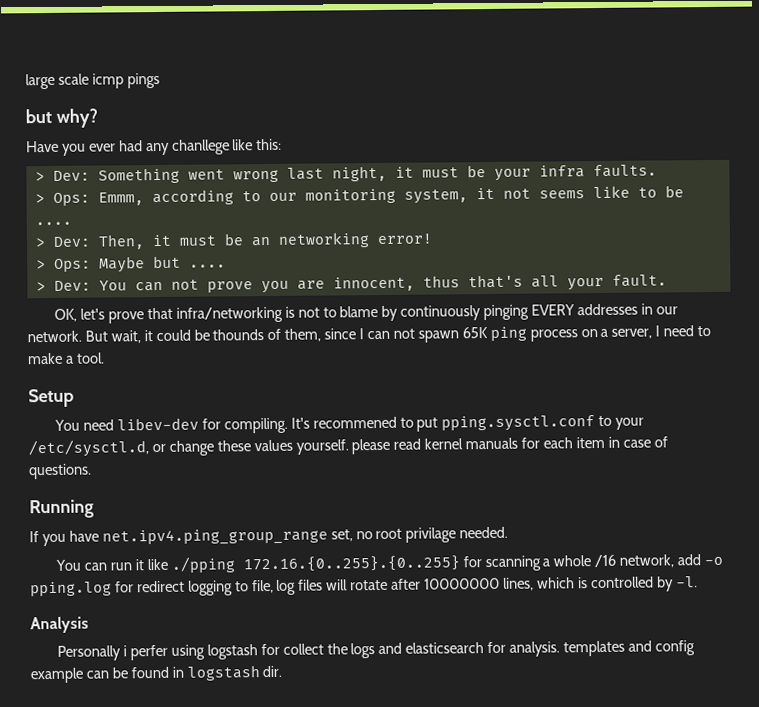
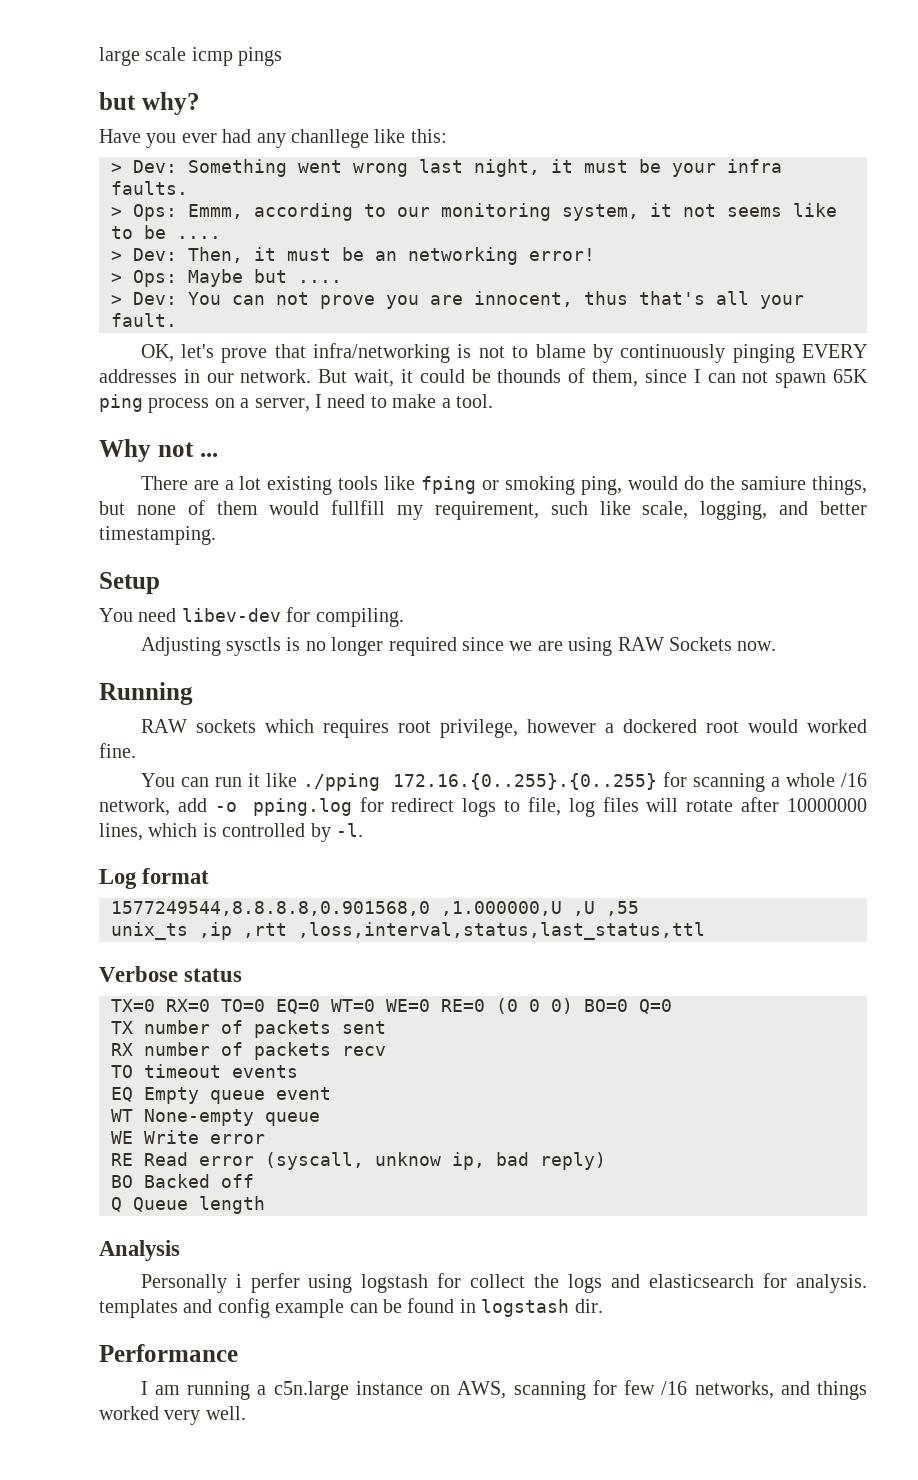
(105, 358) none -> [99,439,218,462] [140,476,867,495] [99,500,867,520] [99,526,216,545] // Why not ... // There are a lot existing tools like fping or smoking ping, would do the samiure things, but none of them would fullfill my requirement, such like scale, logging, and better timestamping.
[290,415,645,432] [28,436,668,458] [28,463,92,480] [29,499,94,519] [29,526,509,547] It's recommened to put pping.sysctl.conf to your /etc/sysctl.d, or change these values yourself. please read kernel manuals for each item in case of questions. // Running // If you have net.ipv4.ping_group_range set, no root privilage needed. -> [140,637,777,656] [99,682,193,705] [140,719,868,738] [99,743,136,758] // Adjusting sysctls is no longer required since we are using RAW Sockets now. // Running // RAW sockets which requires root privilege, however a dockered root would worked fine.
[187,580,233,596] logging -> [462,798,497,817] logs
(698, 582) none -> [99,868,210,889] [111,901,639,916] [111,922,705,940] [99,966,243,982] [111,998,672,1014] [111,1020,386,1038] [111,1042,386,1060] [111,1064,298,1078] [111,1087,331,1104] [111,1109,320,1126] [111,1130,265,1144] [111,1152,606,1170] [111,1174,254,1188] [111,1196,265,1214] // Log format // 1577249544,8.8.8.8,0.901568,0 ,1.000000,U ,U ,55 // unix_ts ,ip ,rtt ,loss,interval,status,last_status,ttl // Verbose status // TX=0 RX=0 TO=0 EQ=0 WT=0 WE=0 RE=0 (0 0 0) BO=0 Q=0 // TX number of packets sent // RX number of packets recv // TO timeout events // EQ Empty queue event // WT None-empty queue // WE Write error // RE Read error (syscall, unknow ip, bad reply) // BO Backed off // Q Queue length
(283, 671) none -> [99,1344,238,1362] [140,1380,868,1400] [99,1406,246,1425] // Performance // I am running a c5n.large instance on AWS, scanning for few /16 networks, and things worked very well.

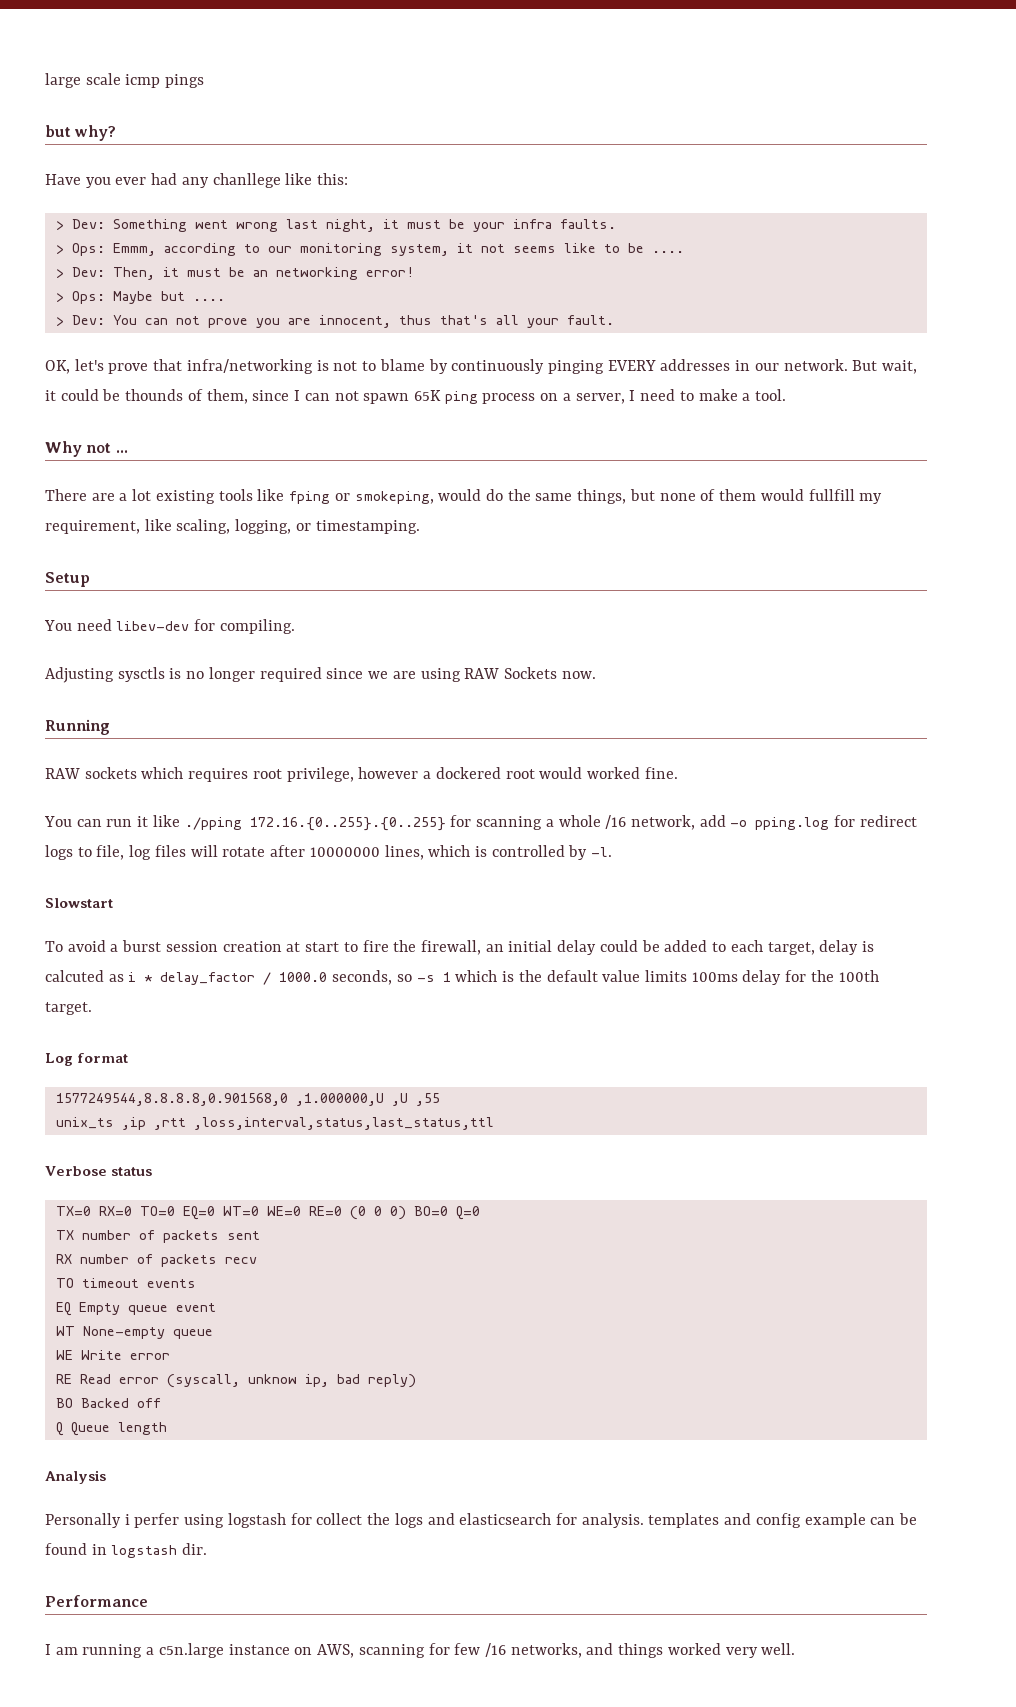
[505,476,623,495] smoking ping, -> [354,491,434,504] smokeping,
[741,476,807,490] samiure -> [535,493,573,501] same
[550,501,867,520] such like scale, logging, and better -> [144,519,311,534] like scaling, logging, or
(363, 830) none -> [45,898,113,908] [45,940,874,955] [45,970,879,985] [45,1002,92,1015] // Slowstart // To avoid a burst session creation at start to fire the firewall, an initial delay could be added to each target, delay is calcuted as i * delay_factor / 1000.0 seconds, so -s 1 which is the default value limits 100ms delay for the 100th target.

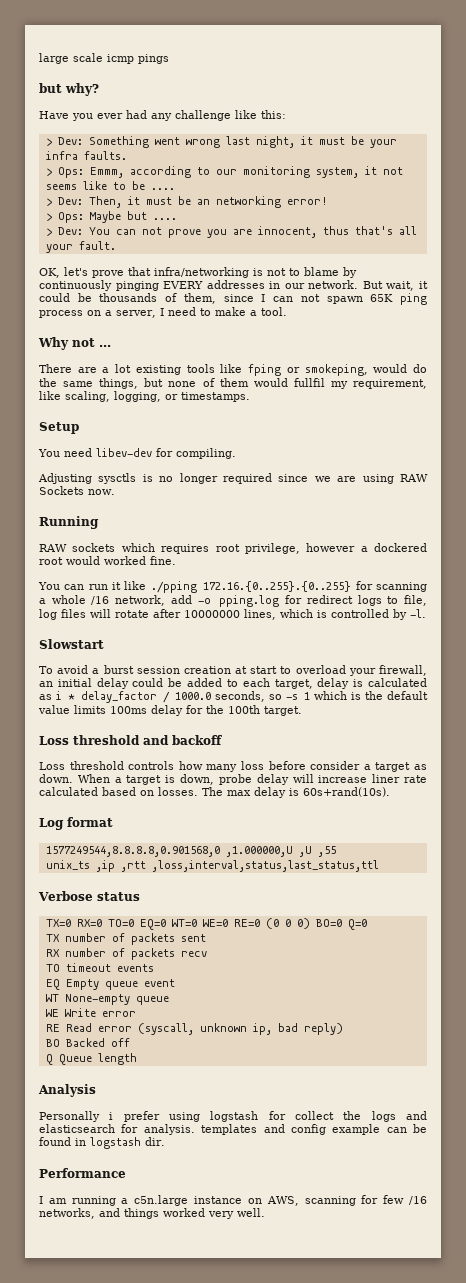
[212,173,281,188] chanllege -> [175,110,231,121] challenge
[125,389,184,401] thounds -> [99,293,158,302] thousands
[808,489,855,501] fullfill -> [293,378,325,387] fullfil
[315,520,420,534] timestamping. -> [181,392,250,402] timestamps.
[362,940,417,952] fire the -> [295,665,376,676] overload your
[45,970,104,982] calcuted -> [367,678,427,687] calculated
(92, 1008) none -> [39,735,222,745] [39,761,428,772] [39,774,427,785] [39,787,390,798] // Loss threshold and backoff // Loss threshold controls how many loss before consider a target as down. When a target is down, probe delay will increase liner rate calculated based on losses. The max delay is 60s+rand(10s).
[247,1374,297,1384] unknow -> [199,1023,247,1032] unknown
[134,1513,180,1528] perfer -> [123,1111,160,1122] prefer

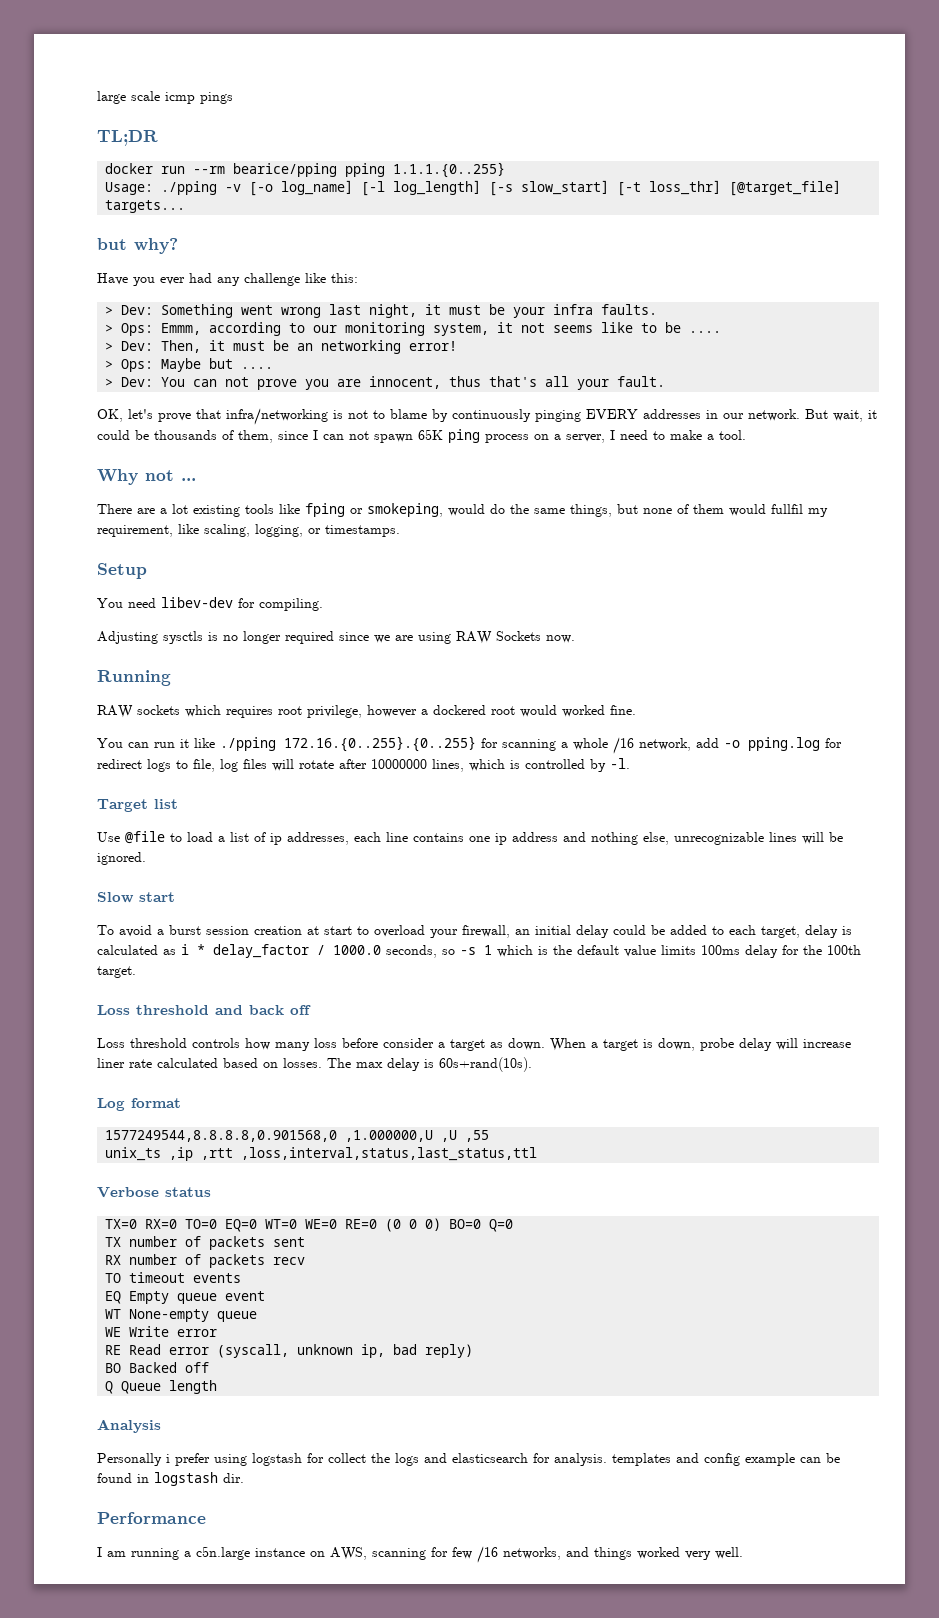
(169, 59) none -> [97,130,158,146] [105,162,506,178] [105,180,842,196] [105,200,186,213] // TL;DR // docker run --rm bearice/pping pping 1.1.1.{0..255} // Usage: ./pping -v [-o log_name] [-l log_length] [-s slow_start] [-t loss_thr] [@target_file] targets...
[39,639,104,649] Slowstart -> [97,799,178,812] [97,831,843,845] [97,852,146,865] [97,892,175,903] Target list // Use @file to load a list of ip addresses, each line contains one ip address and nothing else, unrecognizable lines will be ignored. // Slow start
[172,735,222,745] backoff -> [249,1005,311,1015] back off

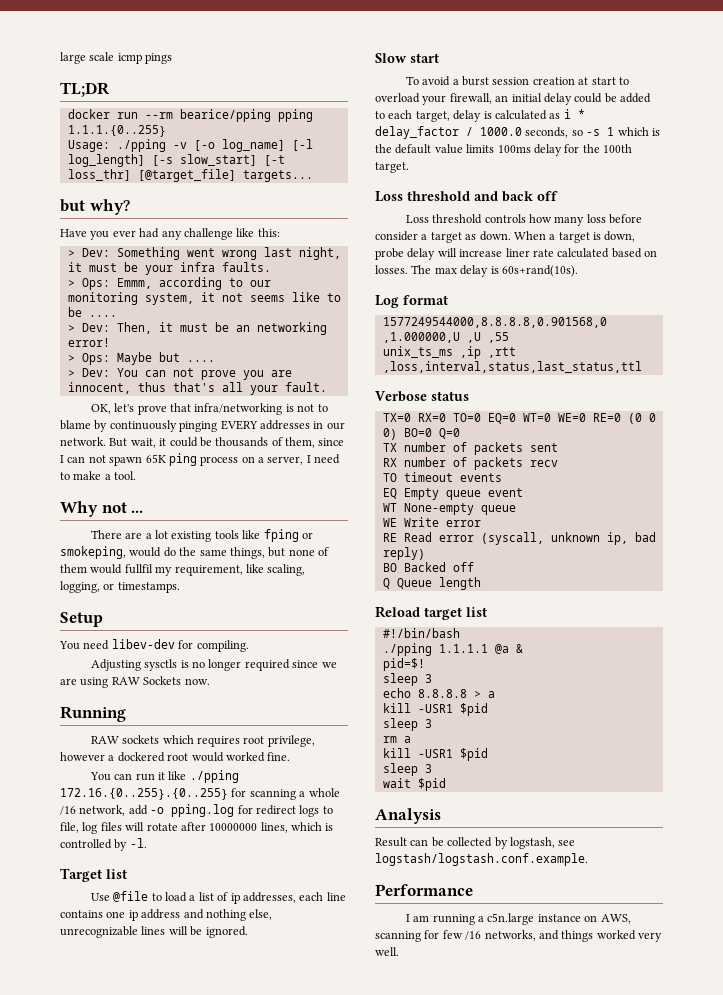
[105,1130,338,1142] 1577249544,8.8.8.8,0.901568,0 -> [382,317,607,328] 1577249544000,8.8.8.8,0.901568,0
[105,1147,162,1161] unix_ts -> [382,346,453,358] unix_ts_ms
[97,1419,161,1433] [97,1453,840,1466] [97,1472,244,1486] Analysis // Personally i prefer using logstash for collect the logs and elasticsearch for analysis. templates and config example can be found in logstash dir. -> [375,606,487,620] [382,628,460,638] [382,643,523,656] [382,658,425,671] [382,673,432,686] [382,688,495,698] [382,703,488,716] [382,718,432,731] [382,736,411,743] [382,748,488,761] [382,763,432,776] [382,778,446,791] [375,808,441,824] [375,837,576,849] [375,853,588,866] Reload target list // #!/bin/bash // ./pping 1.1.1.1 @a & // pid=$! // sleep 3 // echo 8.8.8.8 > a // kill -USR1 $pid // sleep 3 // rm a // kill -USR1 $pid // sleep 3 // wait $pid // Analysis // Result can be collected by logstash, see logstash/logstash.conf.example.

